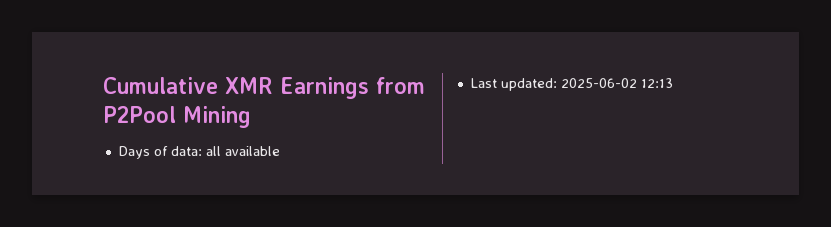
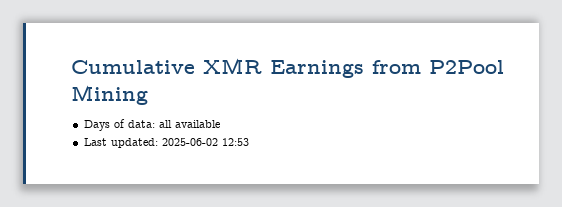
[640,78,673,88] 12:13 -> [221,138,249,146] 12:53

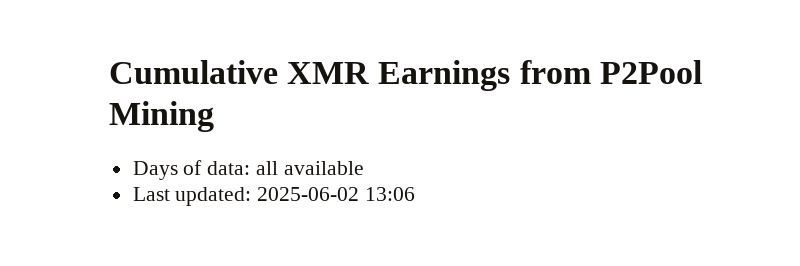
[221,138,249,146] 12:53 -> [365,187,416,201] 13:06

